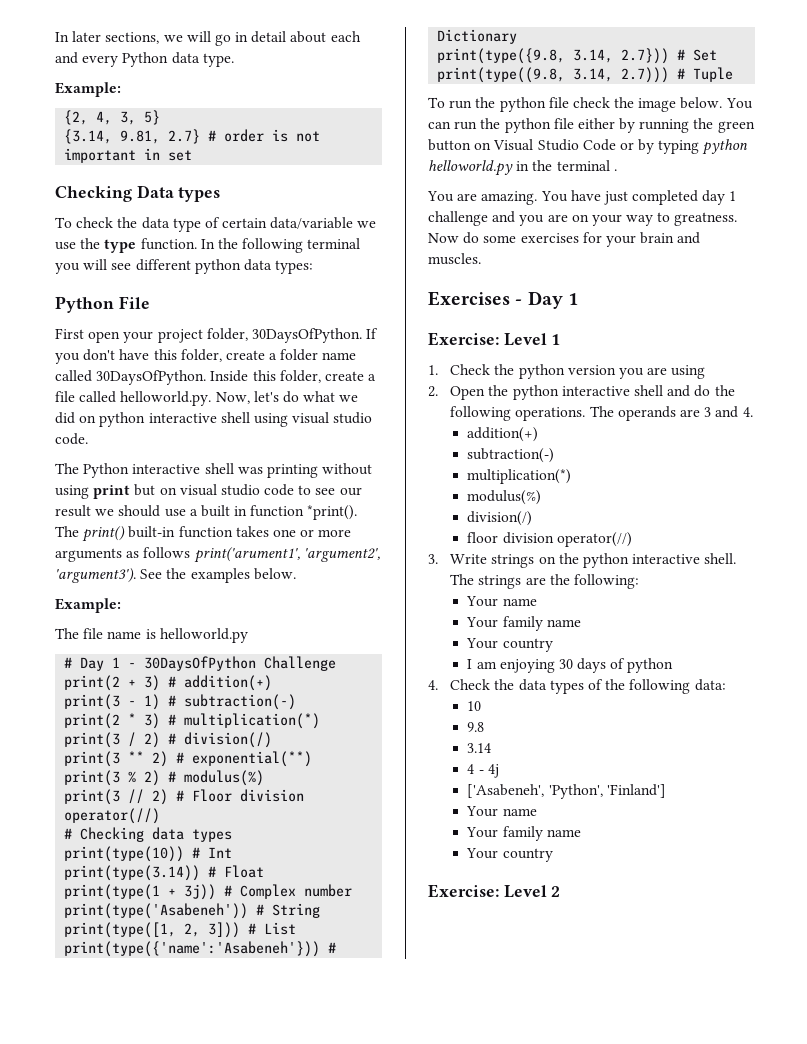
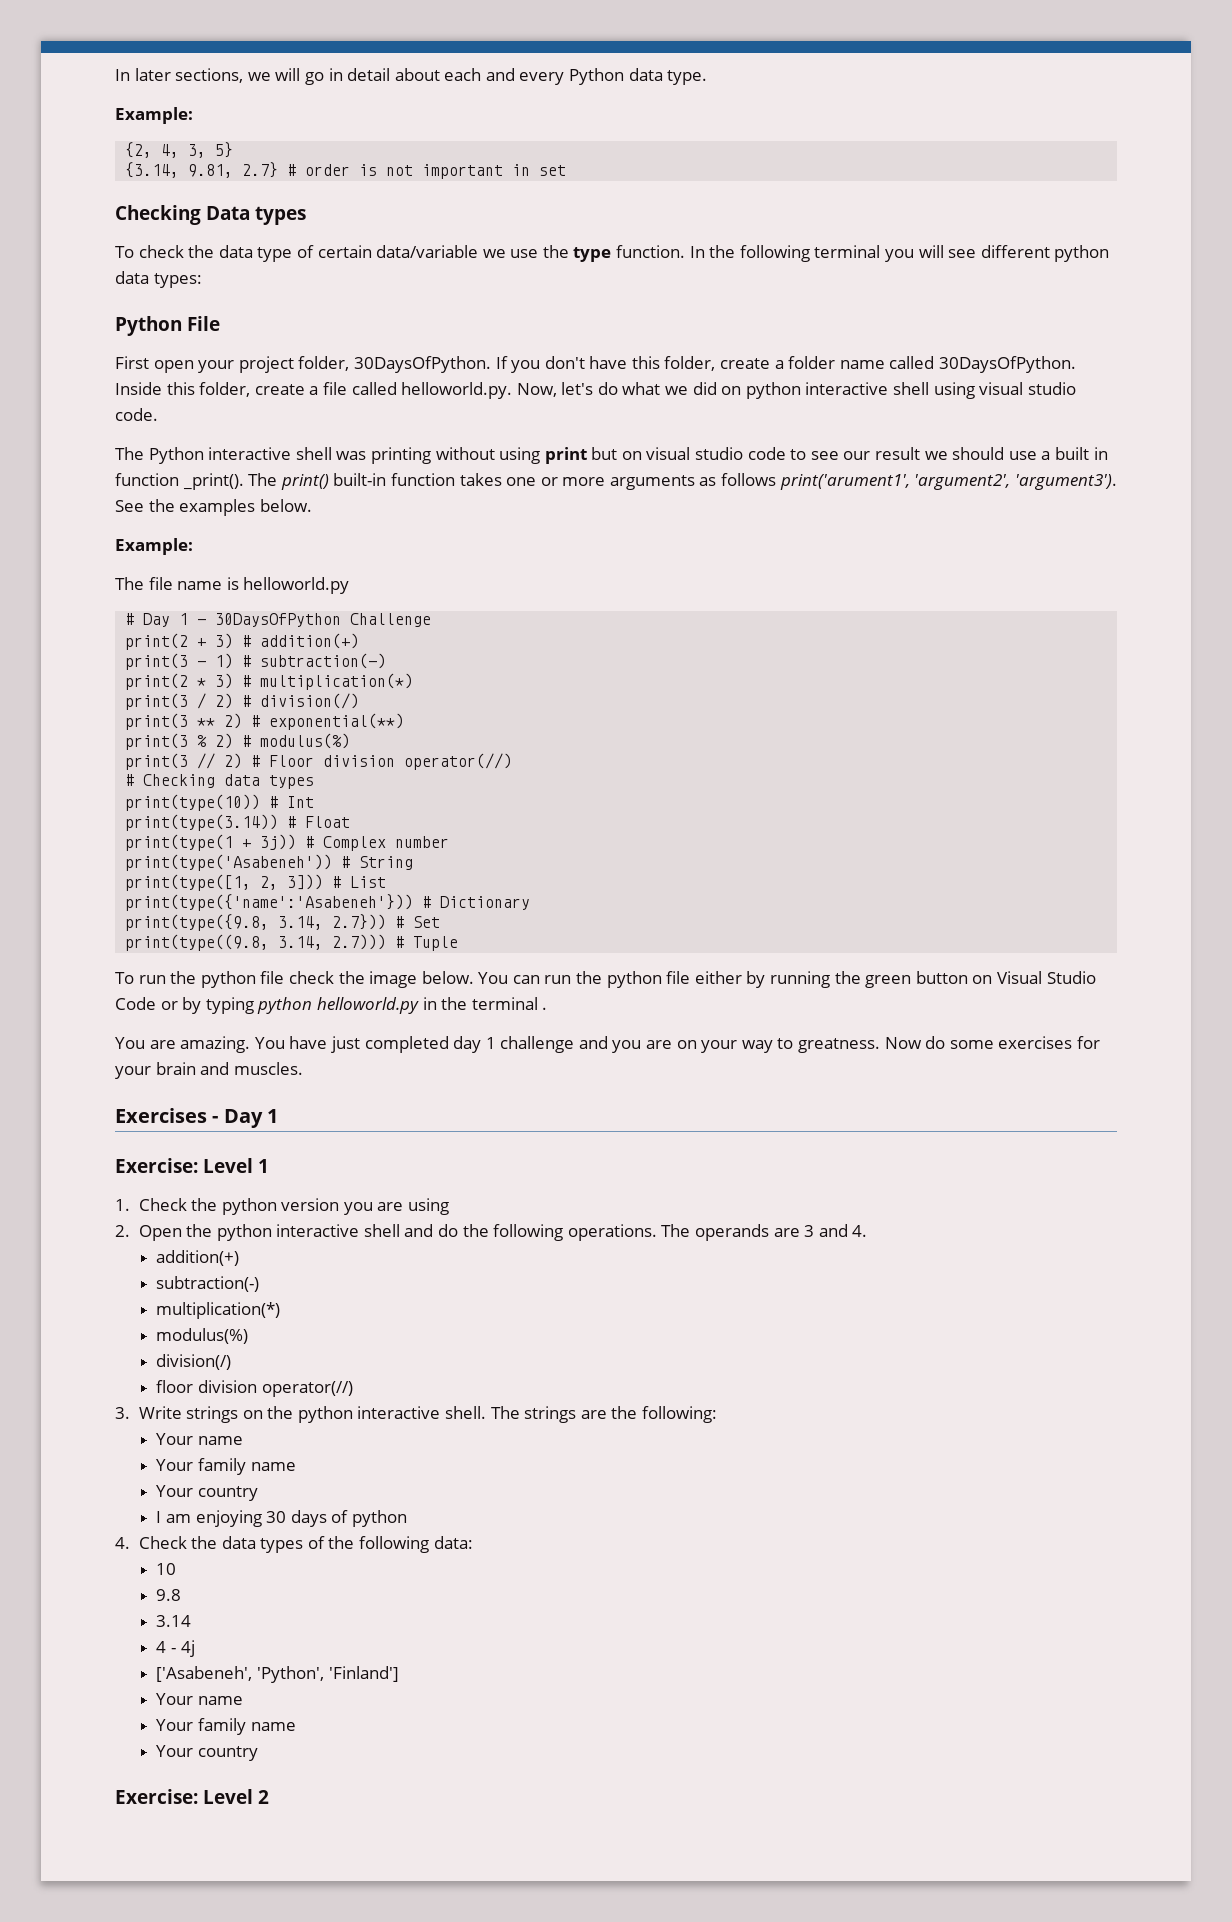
[307,505,358,520] *print(). -> [182,473,244,490] _print().

